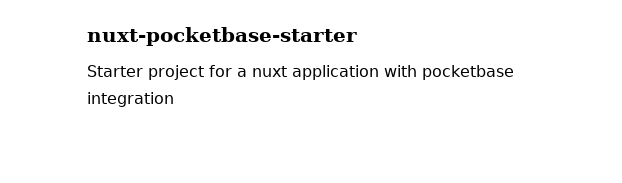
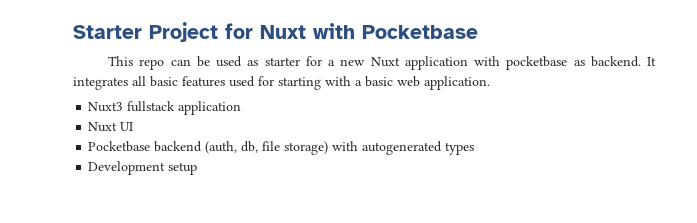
[87,27,357,46] [87,65,514,80] [87,92,174,107] nuxt-pocketbase-starter // Starter project for a nuxt application with pocketbase integration -> [73,22,478,42] [108,56,656,70] [73,76,490,90] [88,101,242,115] [88,122,134,132] [88,141,475,155] [88,161,198,175] Starter Project for Nuxt with Pocketbase // This repo can be used as starter for a new Nuxt application with pocketbase as backend. It integrates all basic features used for starting with a basic web application. // Nuxt3 fullstack application // Nuxt UI // Pocketbase backend (auth, db, file storage) with autogenerated types // Development setup

